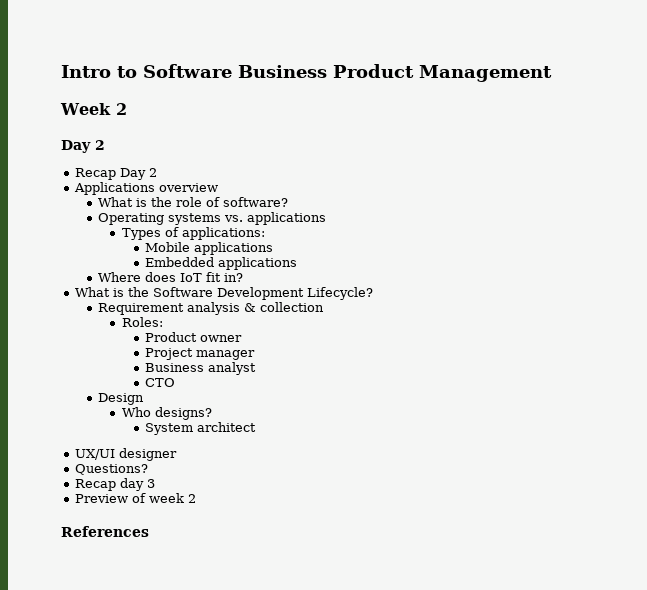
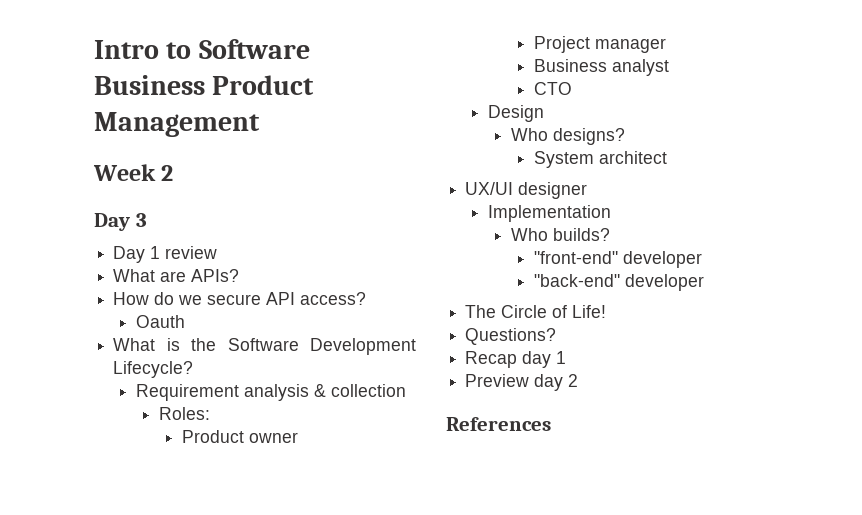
[95,140,105,150] [74,168,157,180] [73,182,218,195] [98,197,289,207] [98,212,327,225] [121,227,265,240] [145,242,274,255] [145,257,298,270] [98,272,244,282] 2 // Recap Day 2 // Applications overview // What is the role of software? // Operating systems vs. applications // Types of applications: // Mobile applications // Embedded applications // Where does IoT fit in? -> [135,213,147,227] [113,246,218,263] [113,269,240,282] [113,292,367,305] [136,315,186,328] 3 // Day 1 review // What are APIs? // How do we secure API access? // Oauth
(177, 454) none -> [488,205,612,222] [511,228,611,241] [533,251,702,268] [533,274,704,291] [465,305,607,318] // Implementation // Who builds? // "front-end" developer // "back-end" developer // The Circle of Life!
[146,479,155,488] 3 -> [556,351,567,364] 1
[131,493,184,503] of week -> [534,374,564,391] day

